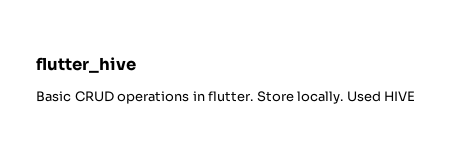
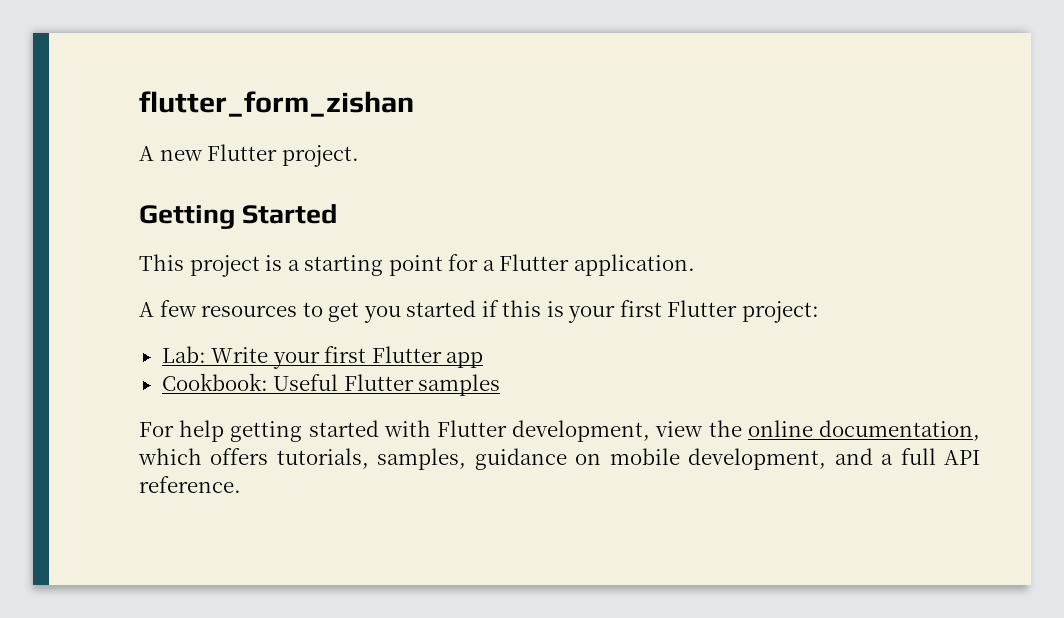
[36,57,136,73] [36,91,416,104] flutter_hive // Basic CRUD operations in flutter. Store locally. Used HIVE -> [139,91,414,117] [139,144,359,167] [139,204,338,229] [139,254,695,277] [139,300,819,323] [161,346,484,369] [161,373,501,396] [139,420,981,442] [138,448,981,470] [139,476,241,493] flutter_form_zishan // A new Flutter project. // Getting Started // This project is a starting point for a Flutter application. // A few resources to get you started if this is your first Flutter project: // Lab: Write your first Flutter app // Cookbook: Useful Flutter samples // For help getting started with Flutter development, view the online documentation, which offers tutorials, samples, guidance on mobile development, and a full API reference.

